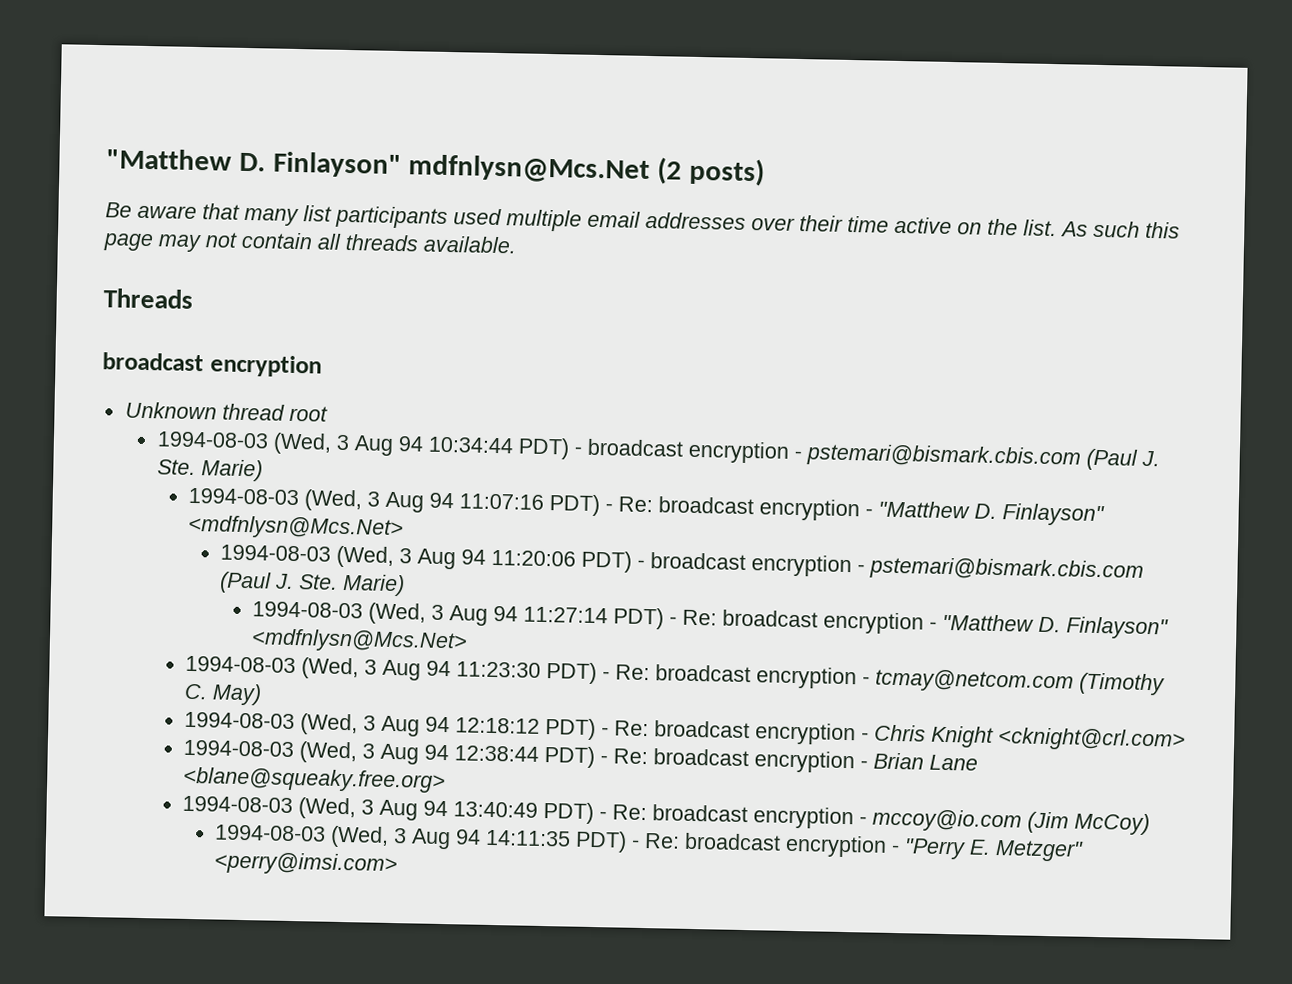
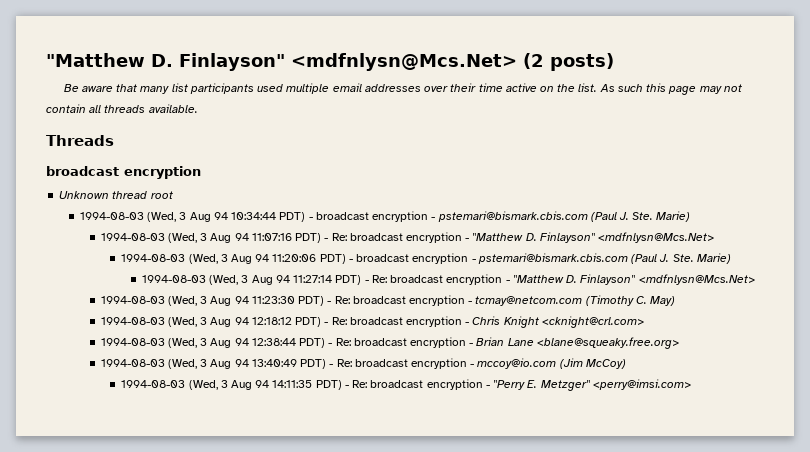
[106,148,651,185] "Matthew D. Finlayson" mdfnlysn@Mcs.Net -> [46,53,517,71] "Matthew D. Finlayson" <mdfnlysn@Mcs.Net>

